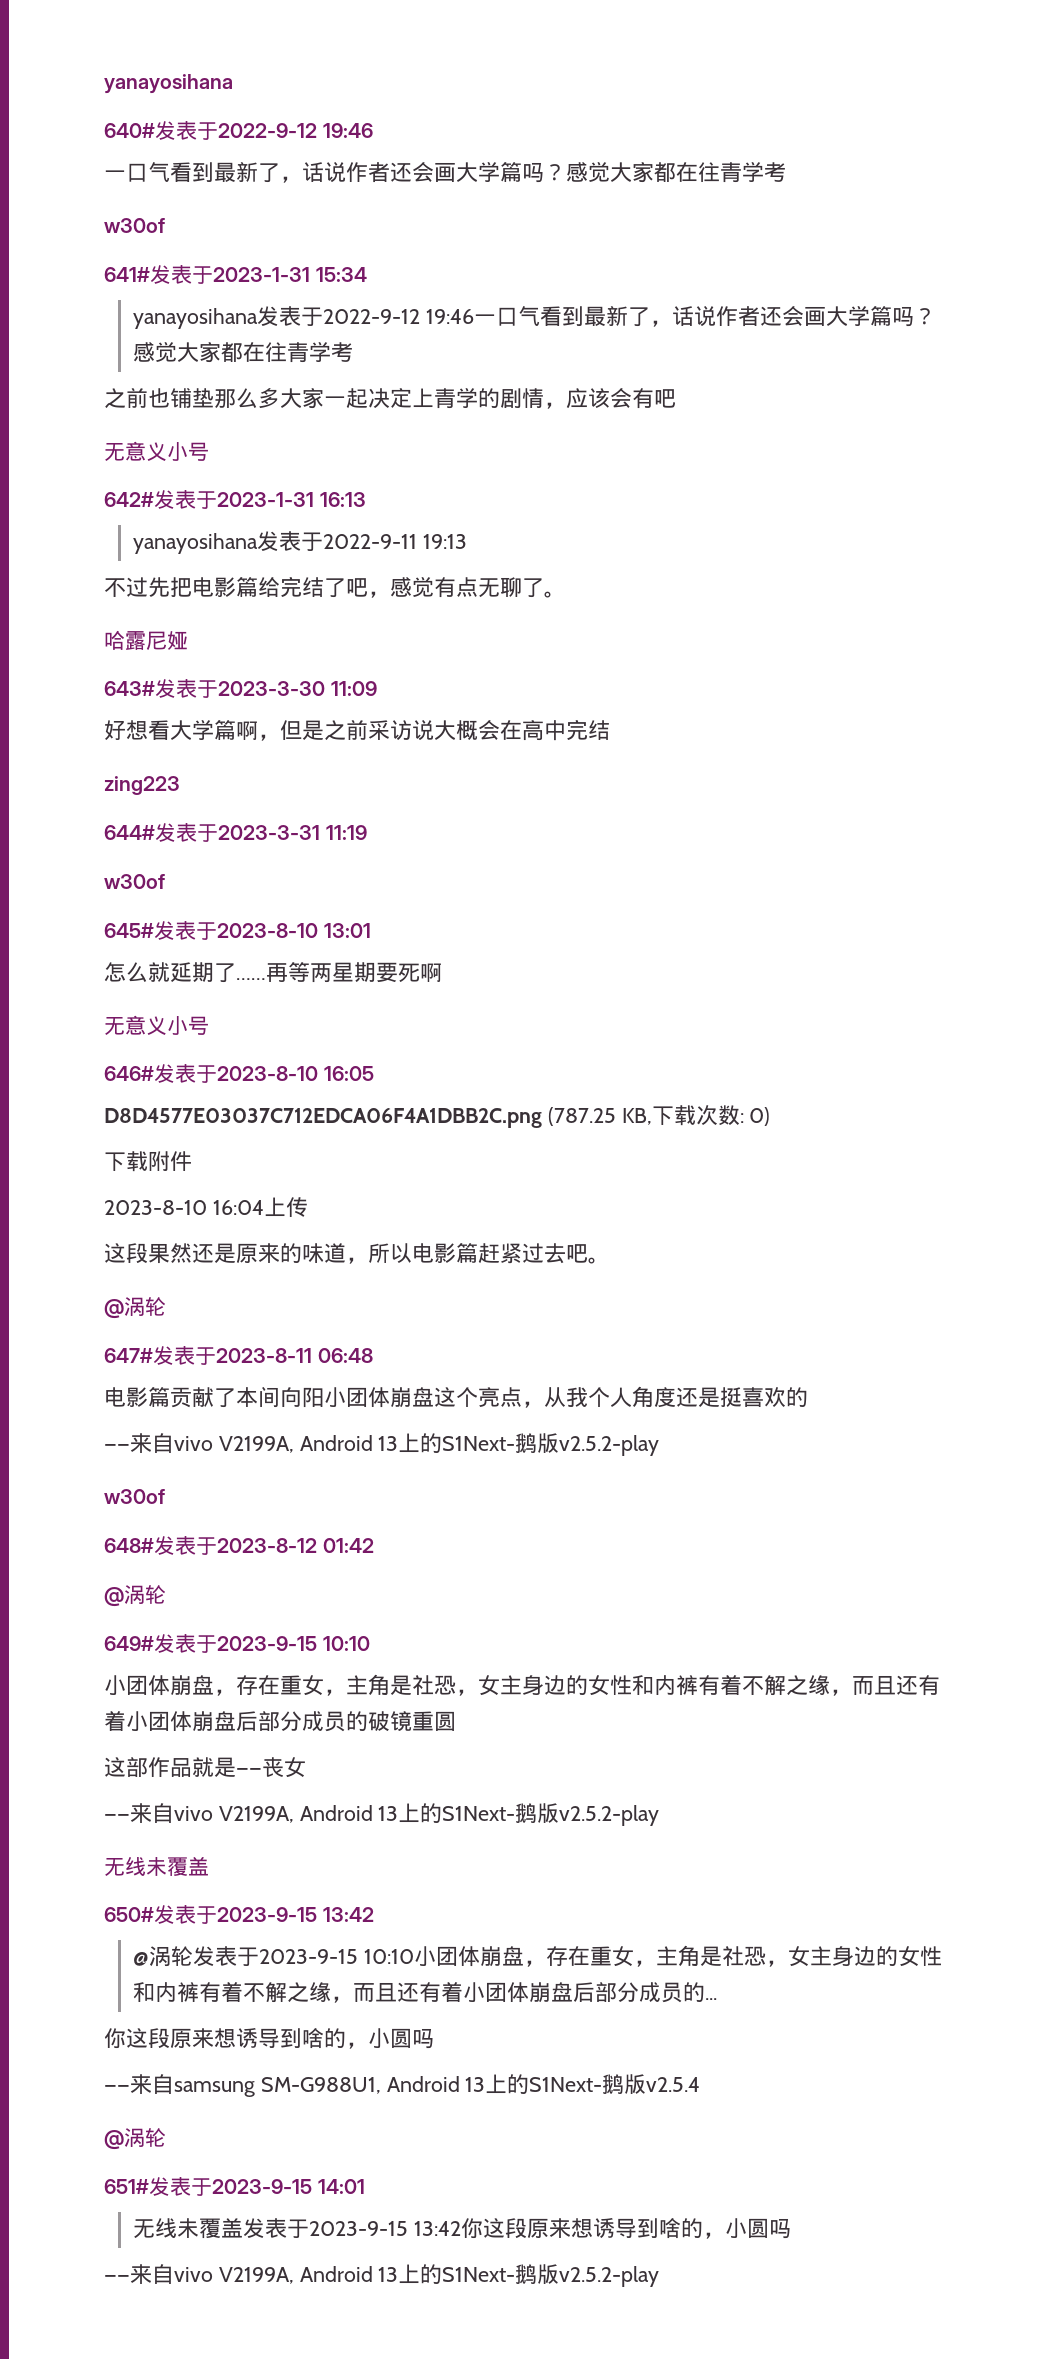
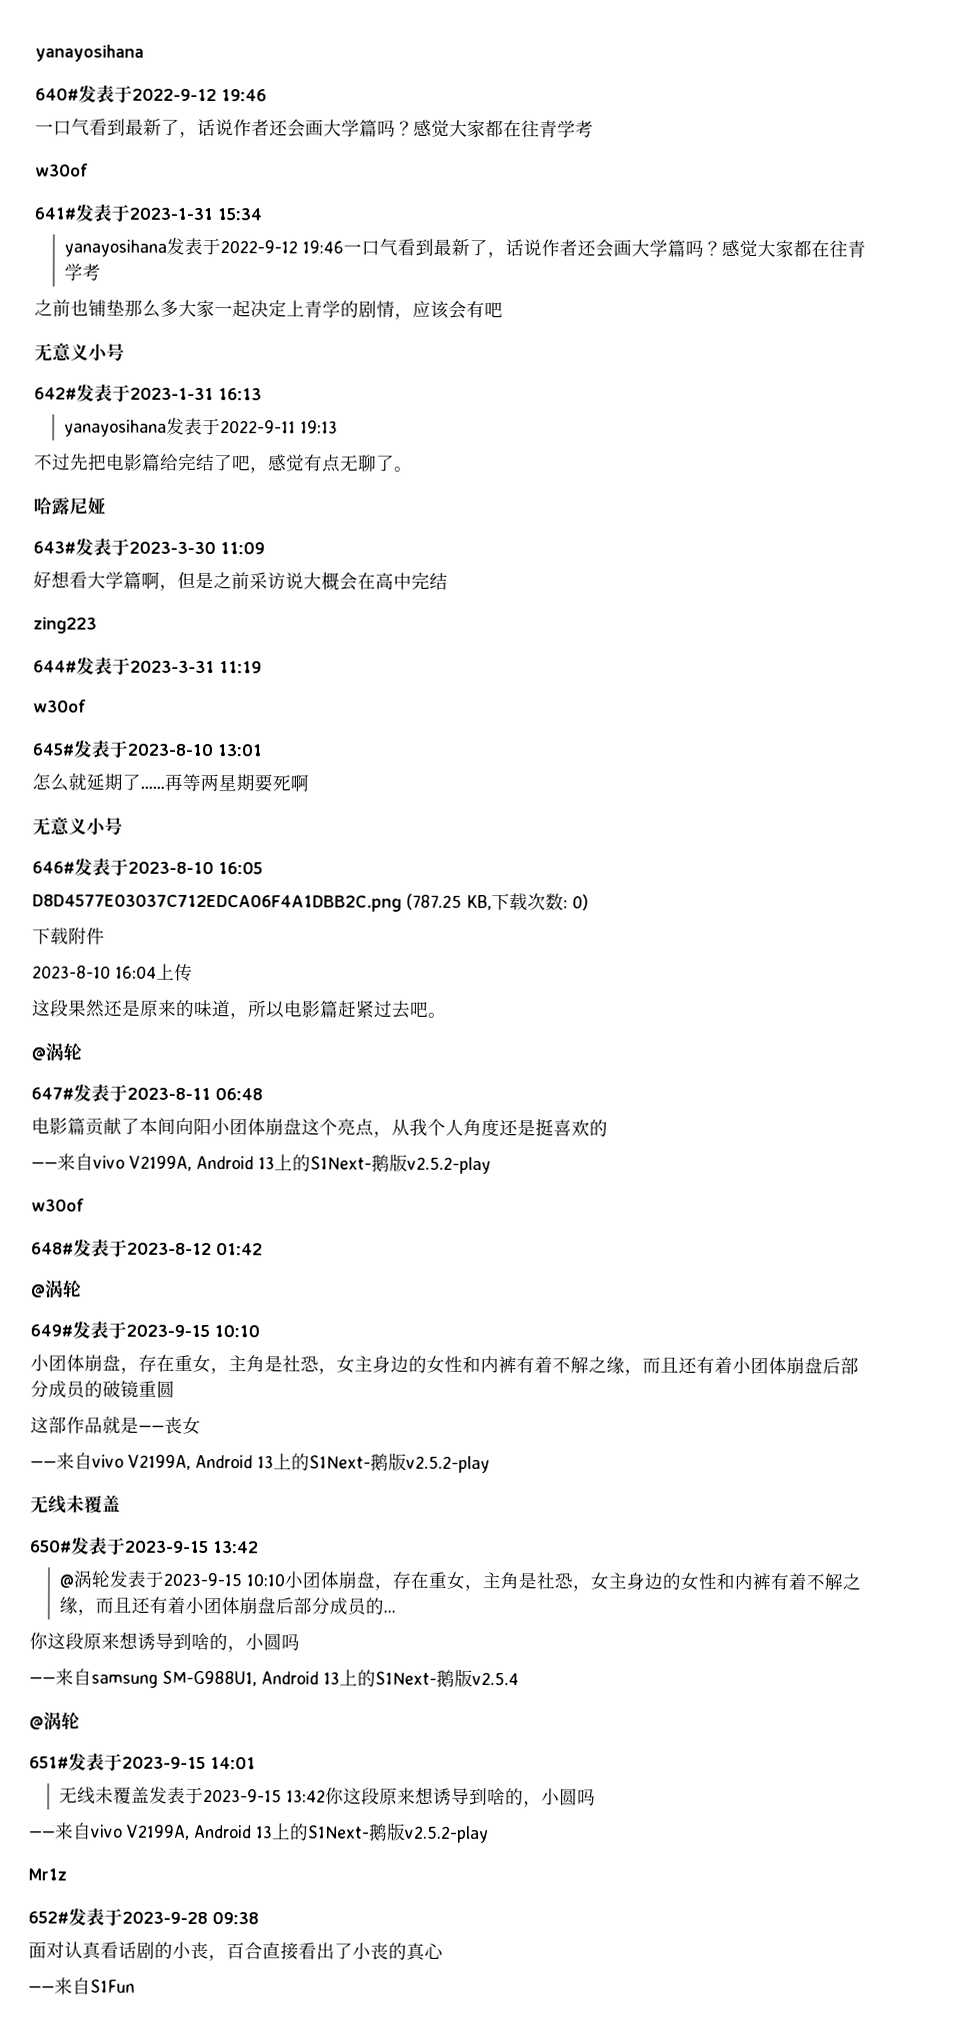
(660, 2276) none -> [28,1868,67,1881] [28,1907,259,1926] [28,1941,444,1962] [28,1977,135,1995] // Mr1z // 652#发表于2023-9-28 09:38 // 面对认真看话剧的小丧，百合直接看出了小丧的真心 // ——来自S1Fun

